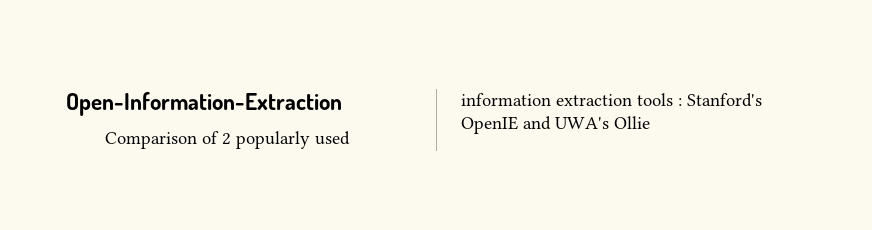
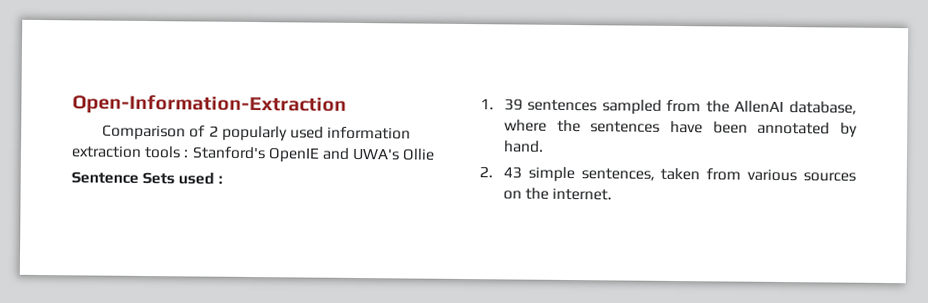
(650, 122) none -> [71,171,223,185] [480,98,857,115] [503,119,858,138] [502,140,544,153] [479,166,856,183] [502,187,613,201] // Sentence Sets used : // 1. 39 sentences sampled from the AllenAI database, where the sentences have been annotated by hand. // 2. 43 simple sentences, taken from various sources on the internet.

